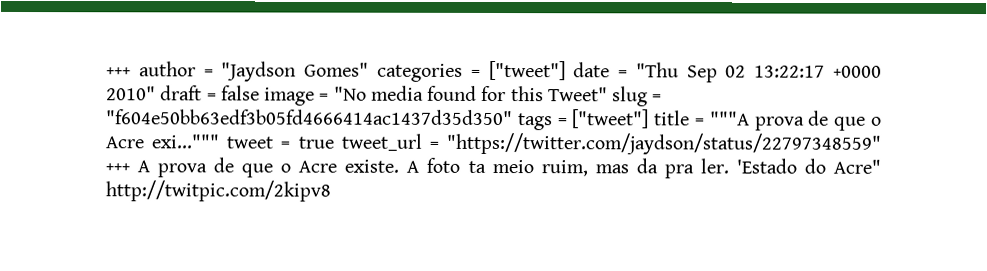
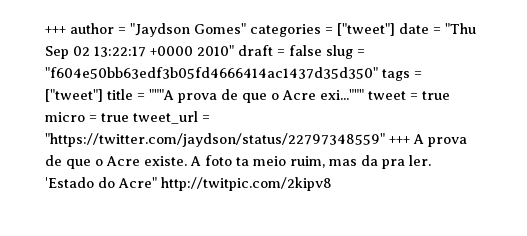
[264,85,608,106] image = "No media found for this Tweet" -> (322, 50) none
(334, 142) none -> [45,112,129,122] micro = true

